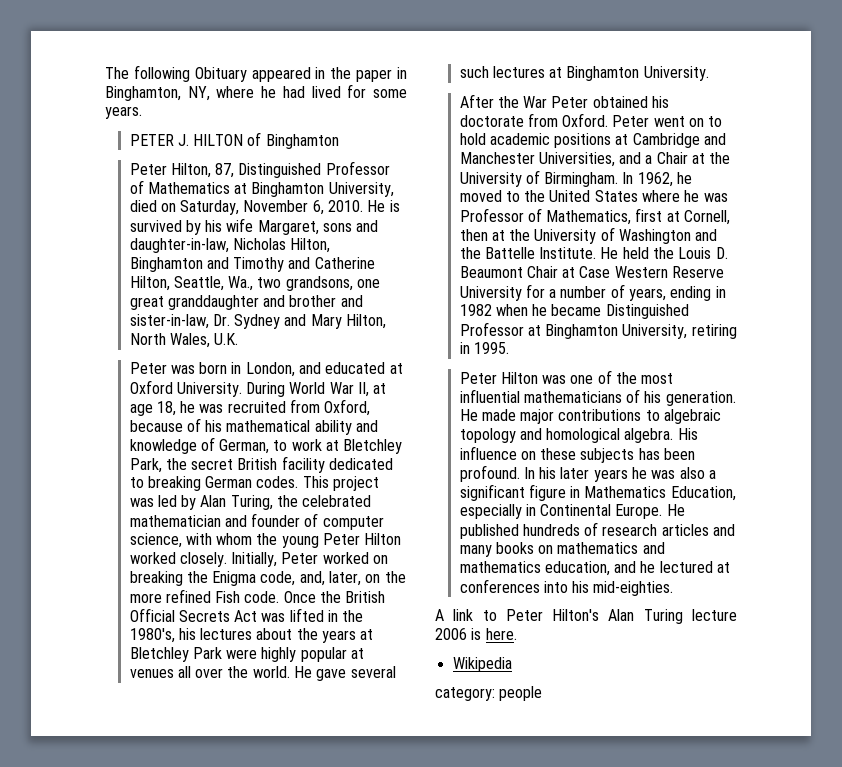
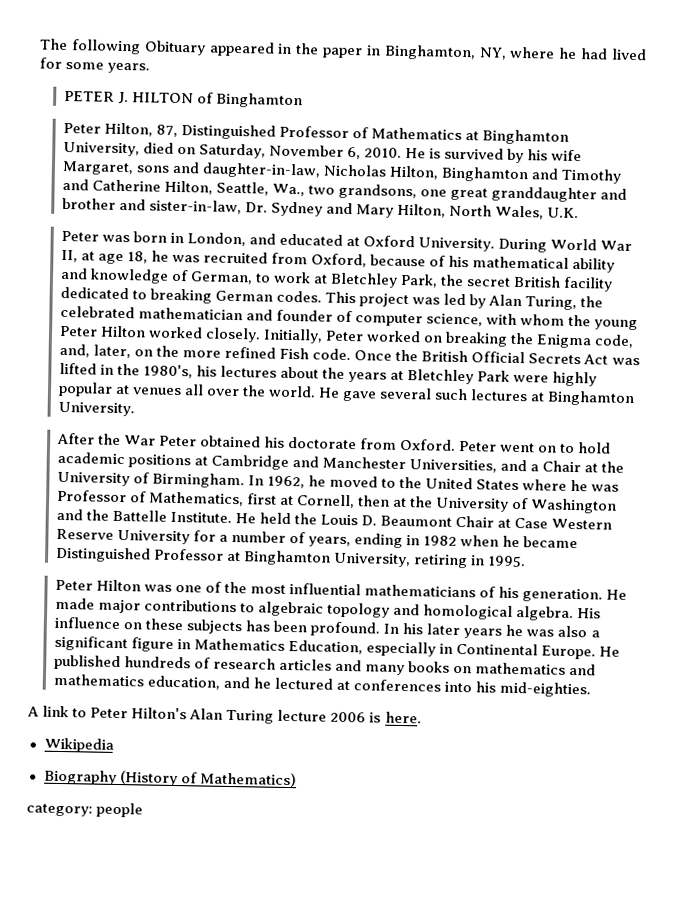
(512, 664) none -> [43,769,297,788] // Biography (History of Mathematics)

